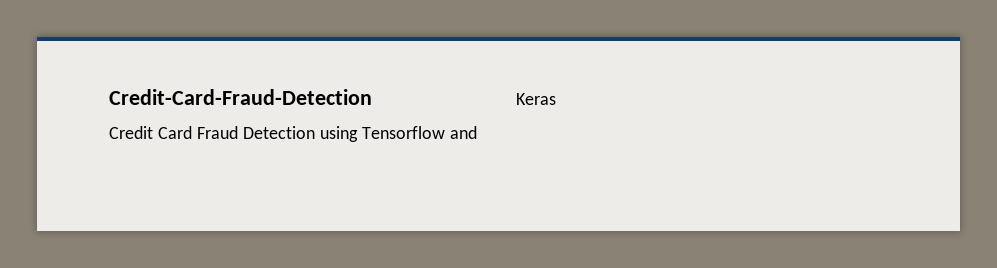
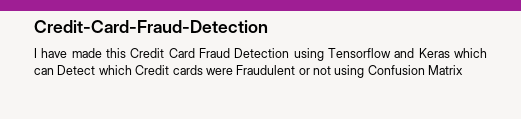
(372, 97) none -> [34,48,126,58] I have made this
(556, 99) none -> [453,48,487,58] [34,65,464,78] which can Detect which Credit cards were Fraudulent or not using Confusion Matrix

